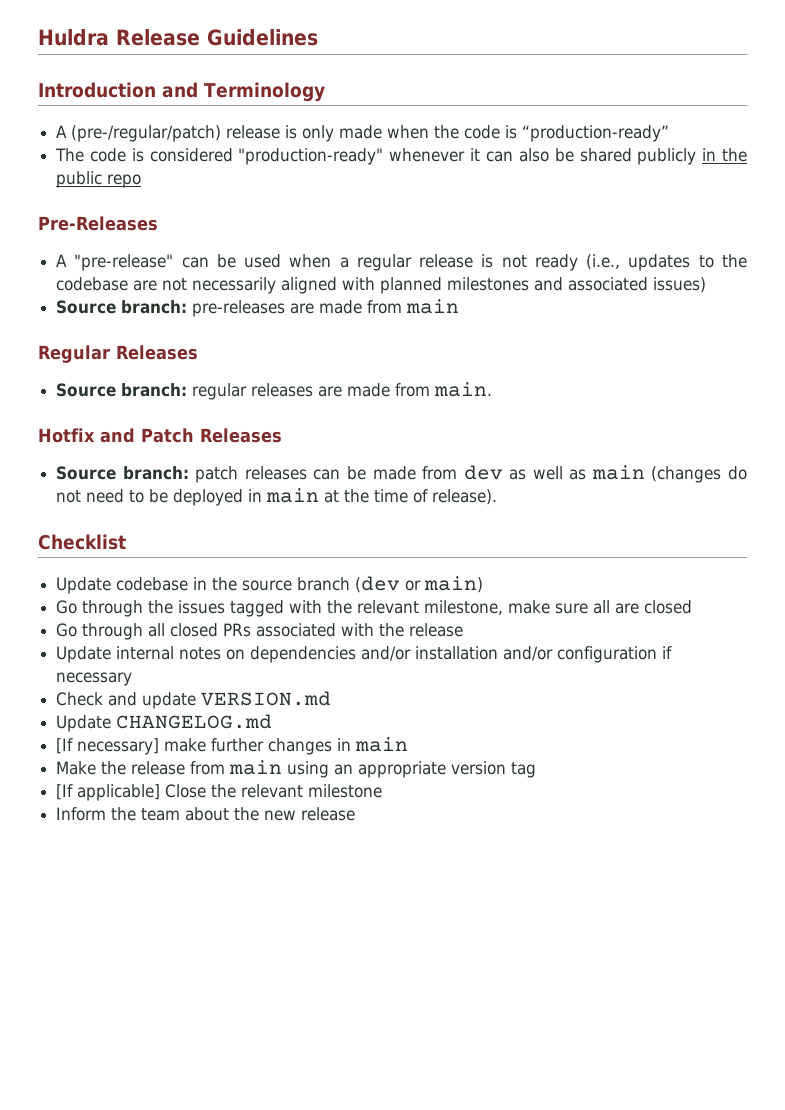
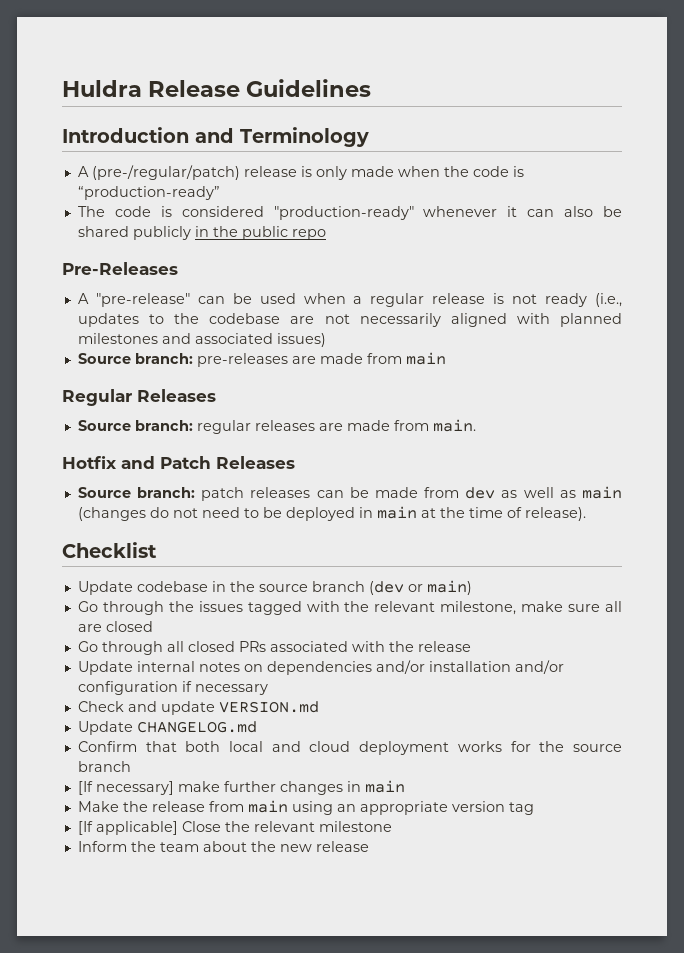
(273, 721) none -> [77,741,622,755] [77,761,131,772] // Confirm that both local and cloud deployment works for the source branch

